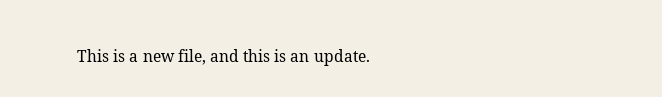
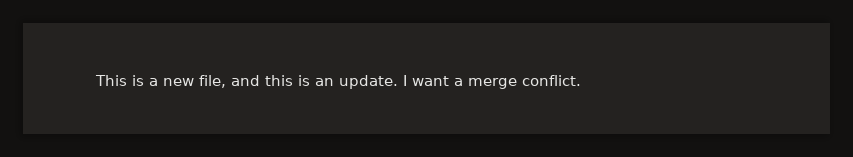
(370, 57) none -> [403,75,581,89] I want a merge conflict.

